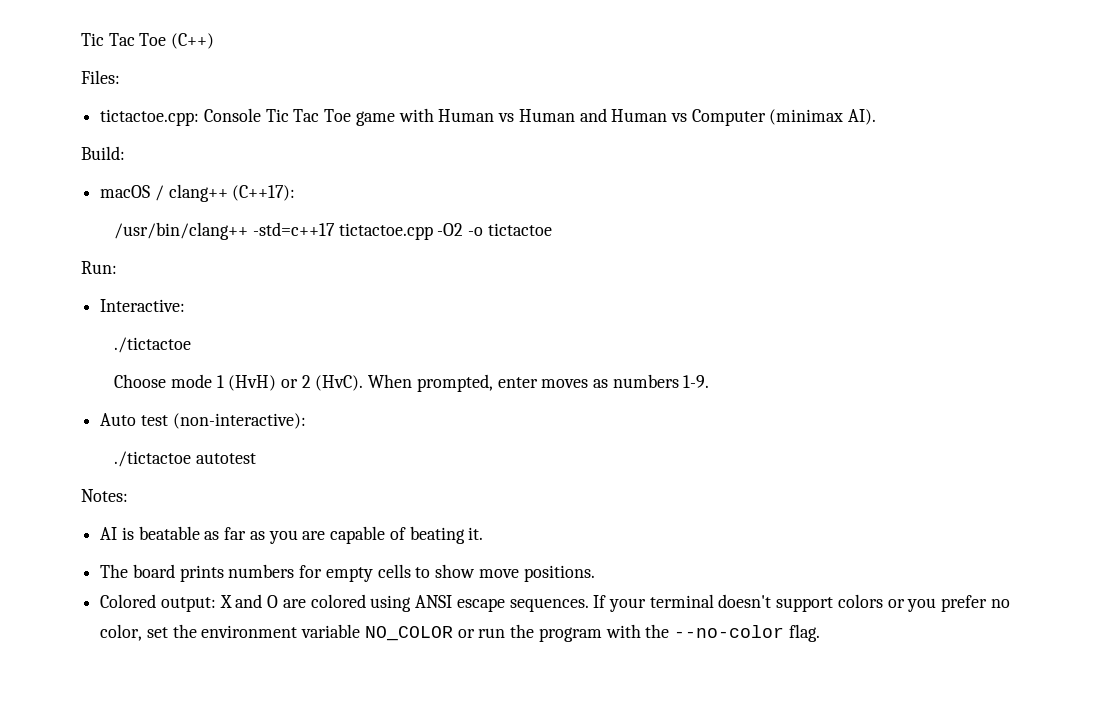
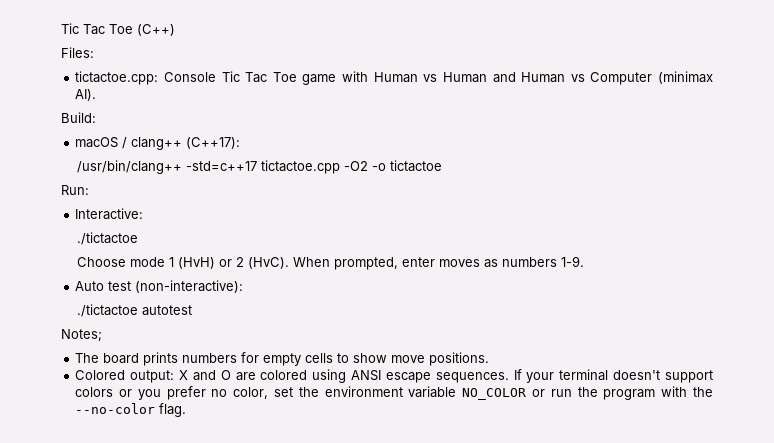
[81,489,128,502] [100,526,484,544] Notes: // AI is beatable as far as you are capable of beating it. -> [61,329,102,342] Notes;

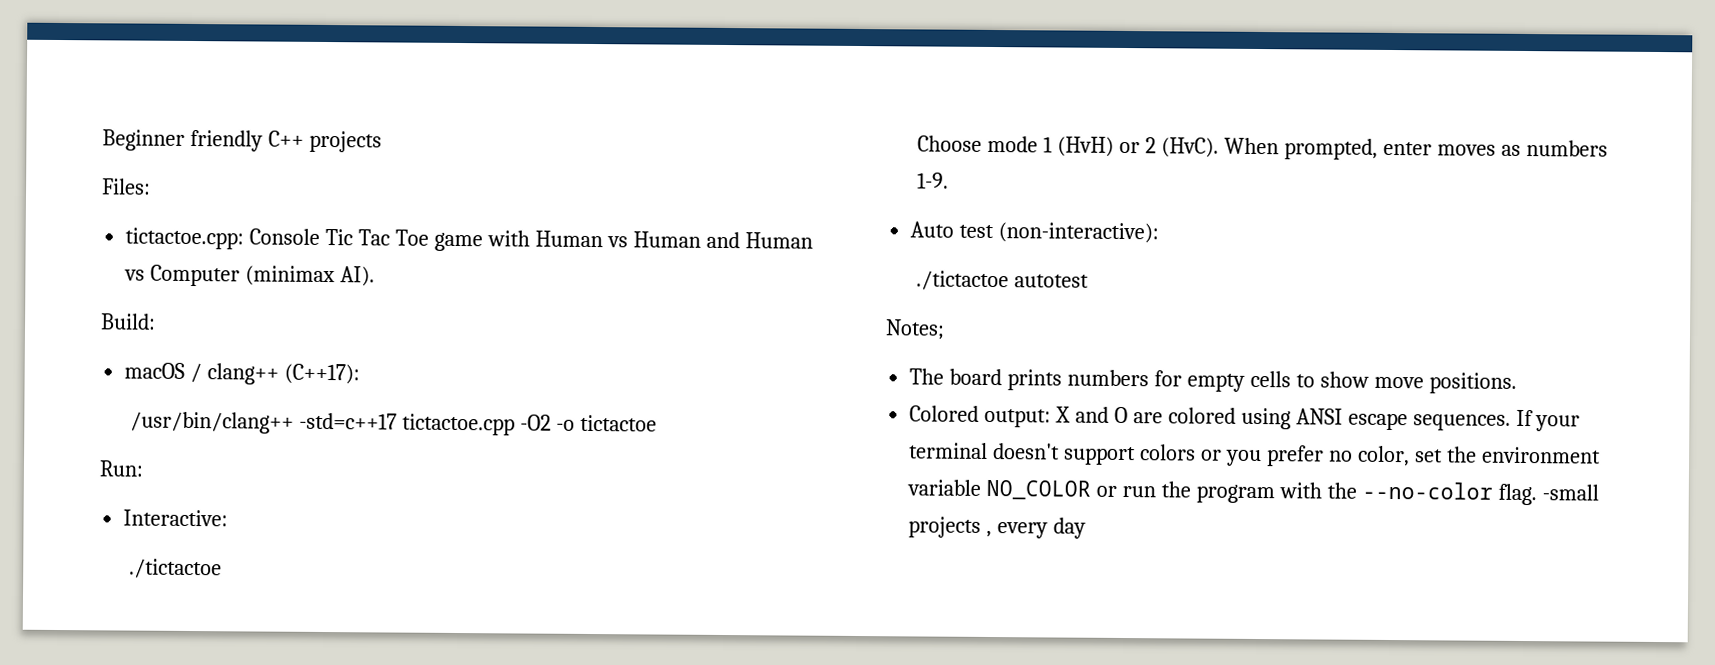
[61,23,175,36] Tic Tac Toe (C++) -> [102,129,382,153] Beginner friendly C++ projects
(187, 410) none -> [1541,484,1599,501] [908,516,1087,539] -small projects , every day

